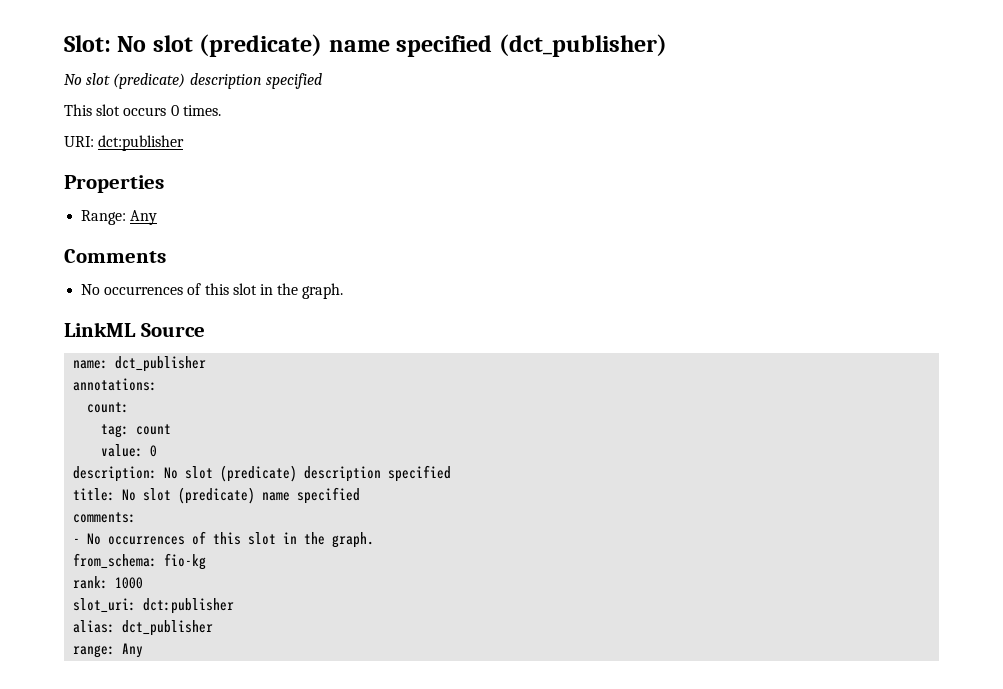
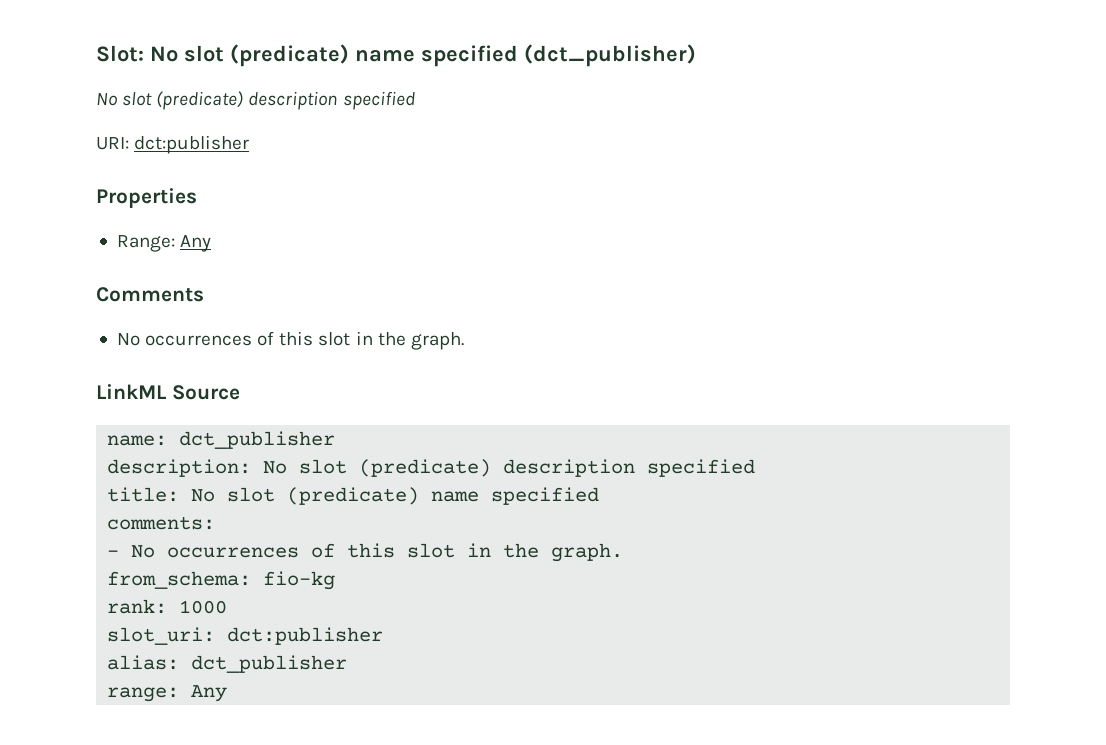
[64,104,221,116] // This slot occurs 0 times. -> (415, 100) none
[73,378,158,391] [87,402,130,413] [101,424,172,438] [101,444,158,457] // annotations: // count: // tag: count // value: 0 -> (336, 440) none

